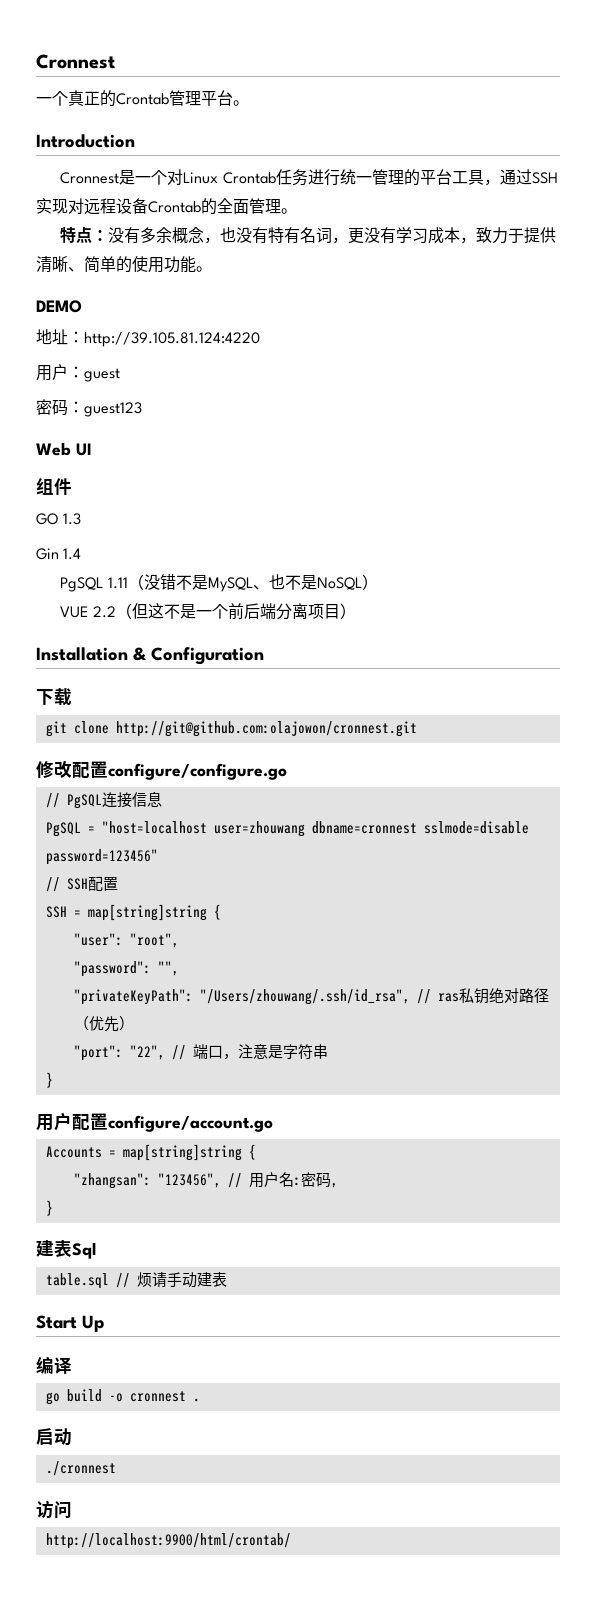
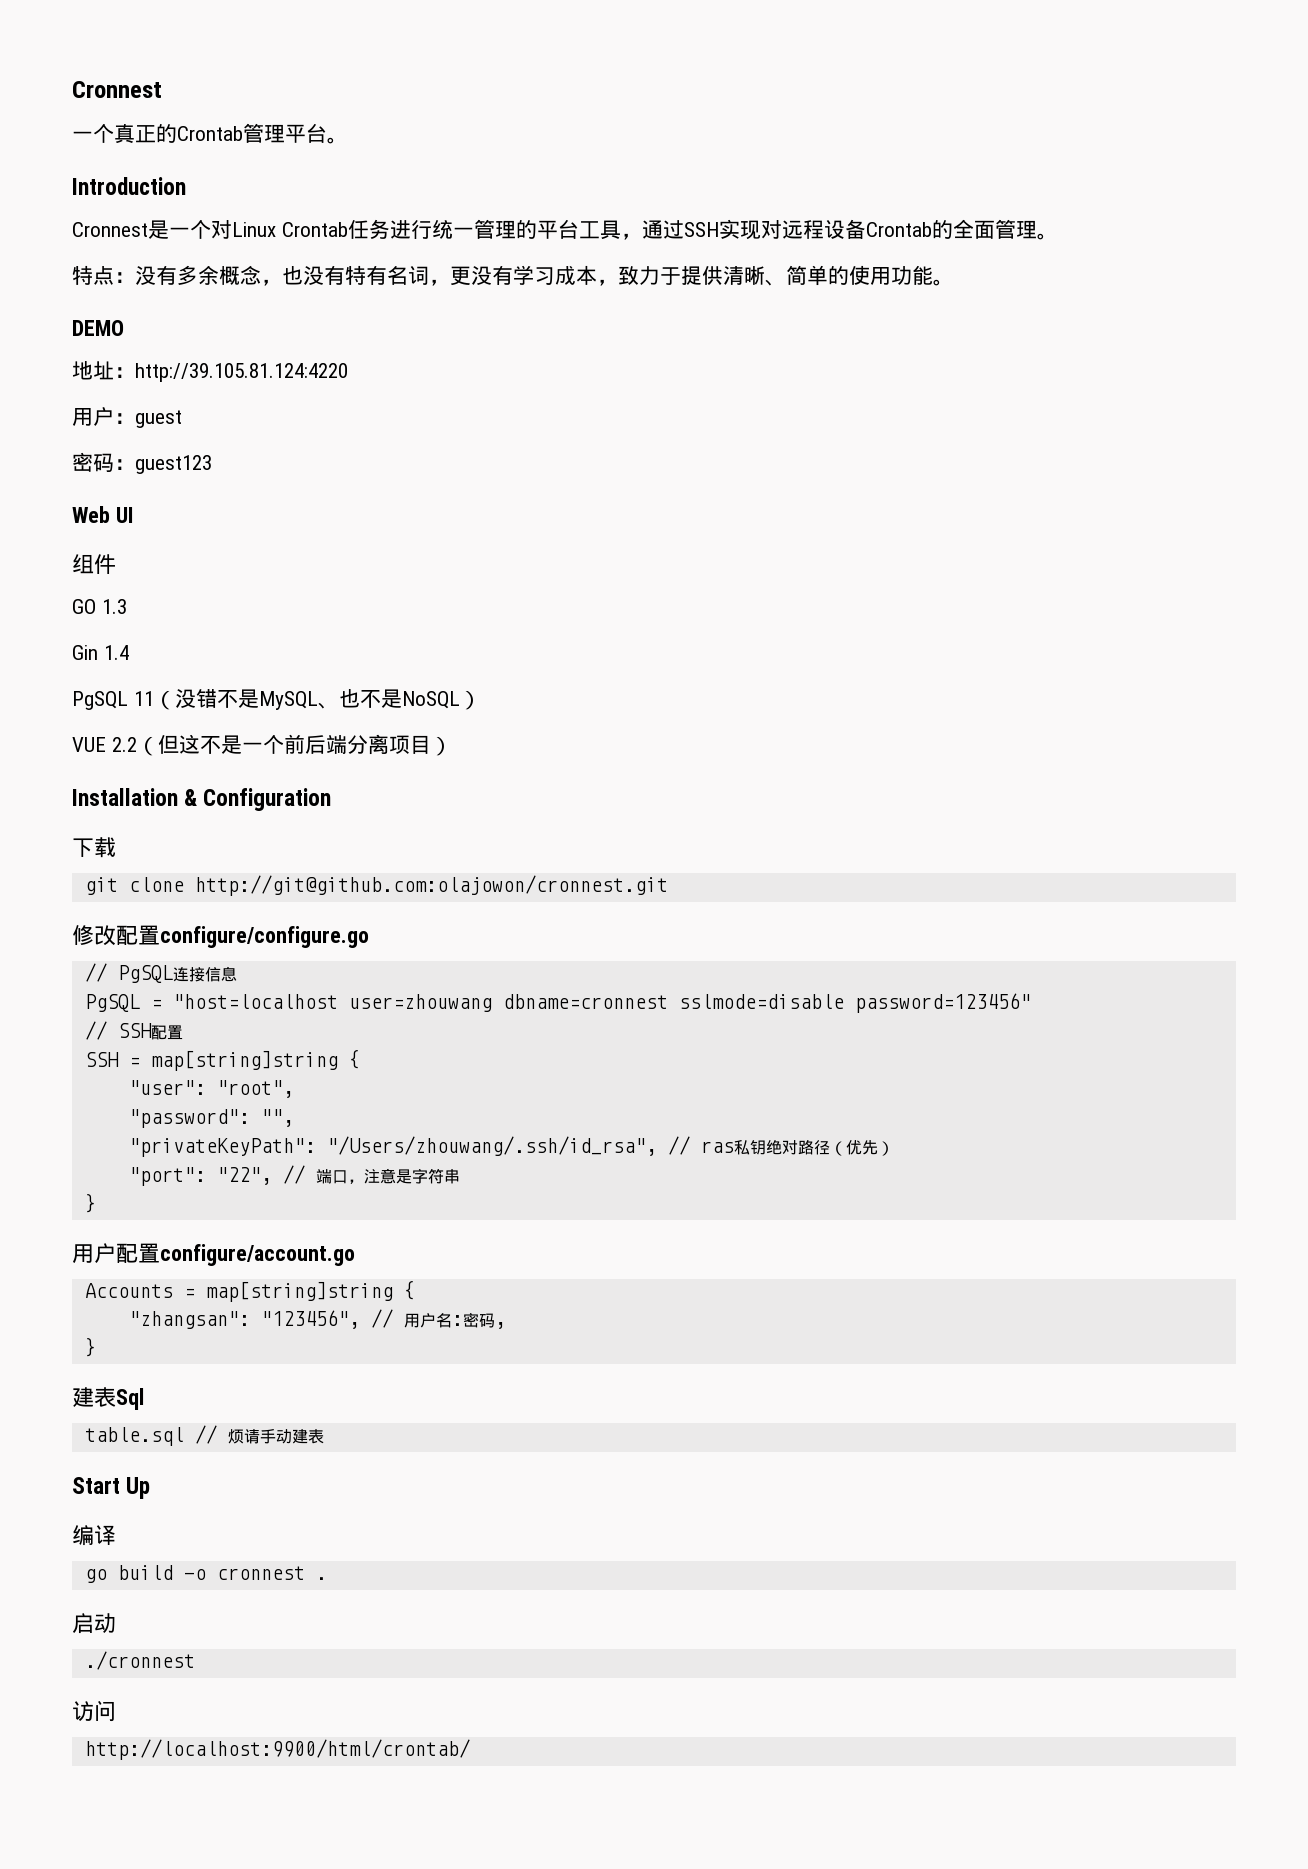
[107,577,128,589] 1.11 -> [133,691,154,706] 11

